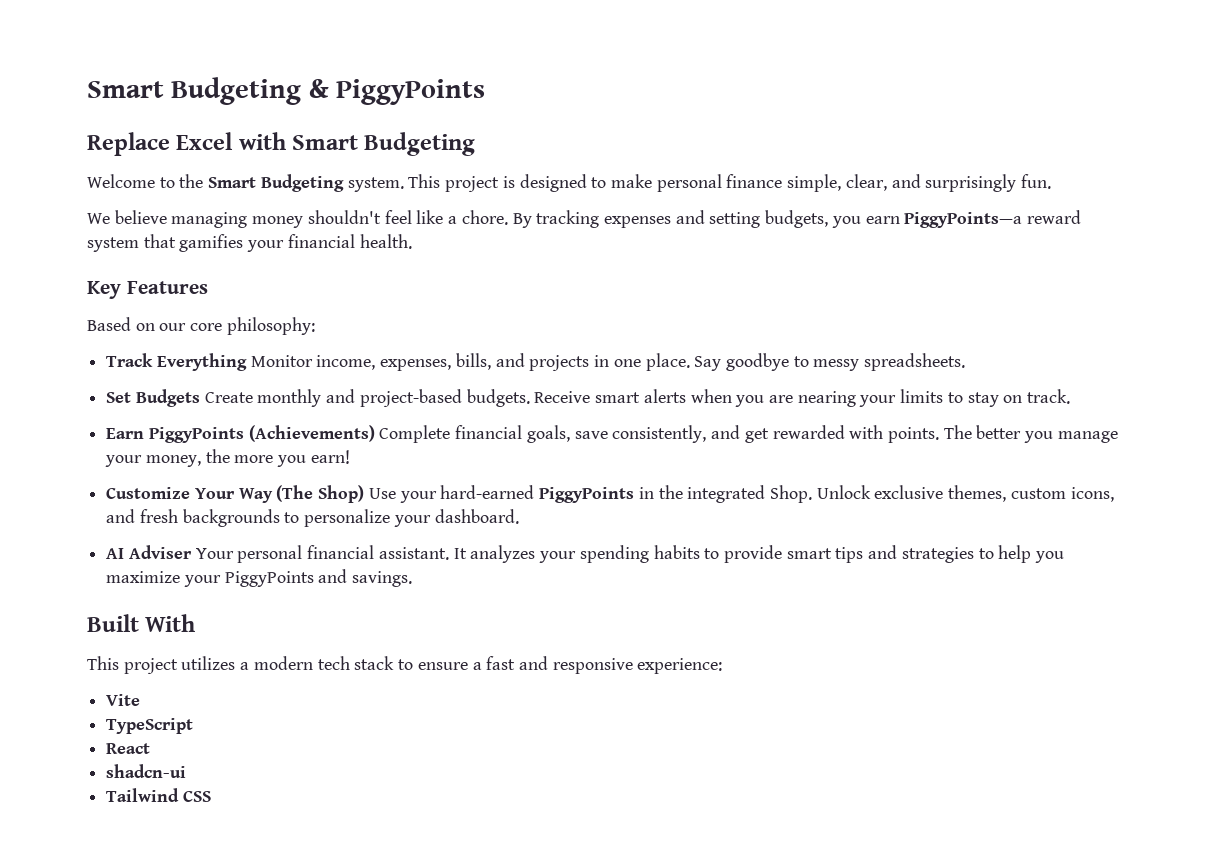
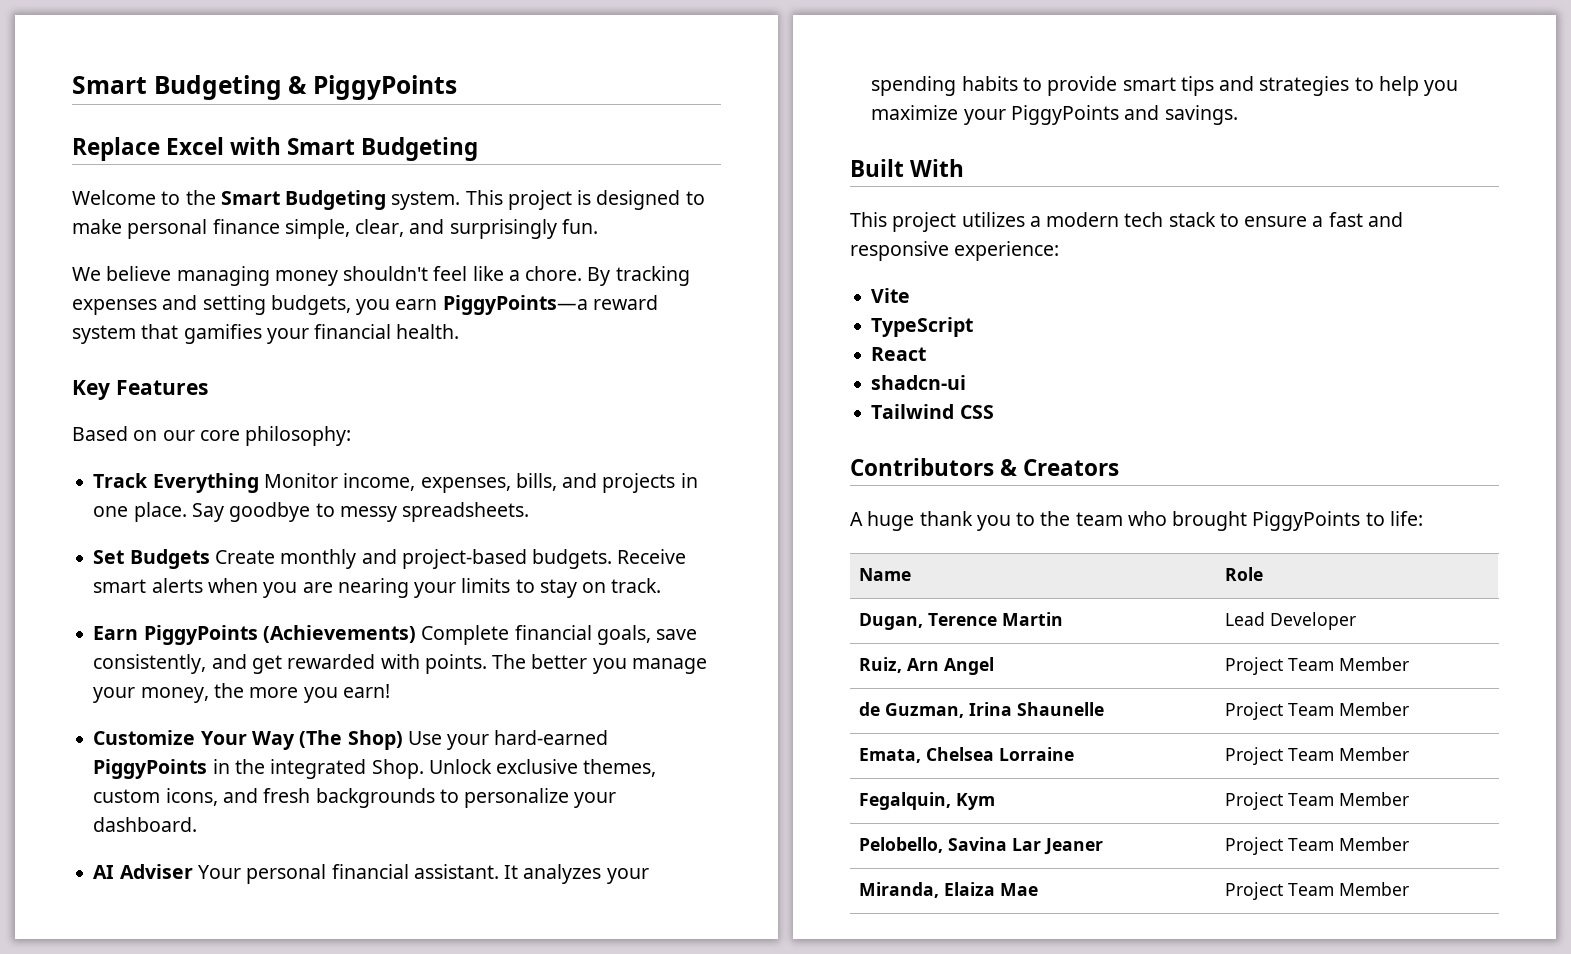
(211, 796) none -> [850,458,1120,476] [850,511,1423,531] [859,568,912,581] [1225,567,1264,581] [859,612,1064,630] [1225,612,1357,630] [859,657,995,675] [1225,657,1410,675] [859,702,1105,718] [1225,702,1410,720] [859,747,1075,763] [1225,747,1410,765] [859,792,996,810] [1225,792,1410,810] [859,837,1104,855] [1225,837,1410,855] [859,882,1039,898] [1225,882,1410,900] // Contributors & Creators // A huge thank you to the team who brought PiggyPoints to life: // Name | Role // Dugan, Terence Martin | Lead Developer // Ruiz, Arn Angel | Project Team Member // de Guzman, Irina Shaunelle | Project Team Member // Emata, Chelsea Lorraine | Project Team Member // Fegalquin, Kym | Project Team Member // Pelobello, Savina Lar Jeaner | Project Team Member // Miranda, Elaiza Mae | Project Team Member

